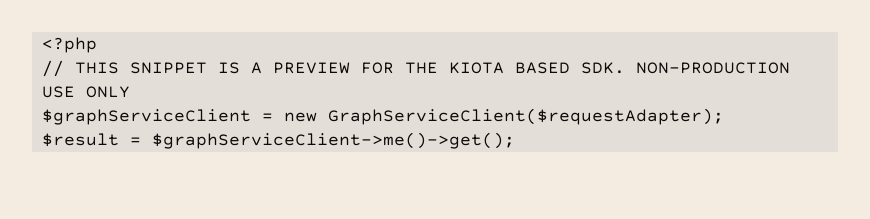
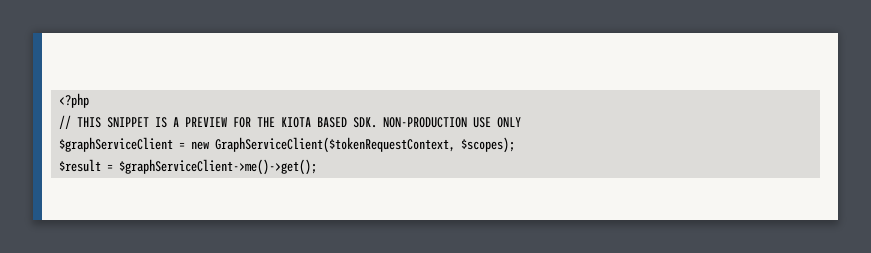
[327,108,724,125] GraphServiceClient($requestAdapter); -> [215,137,516,153] GraphServiceClient($tokenRequestContext, $scopes);

